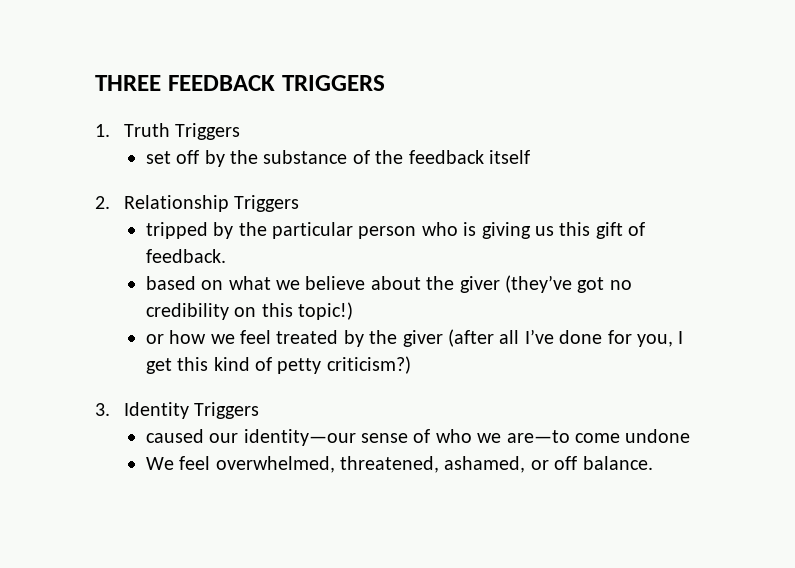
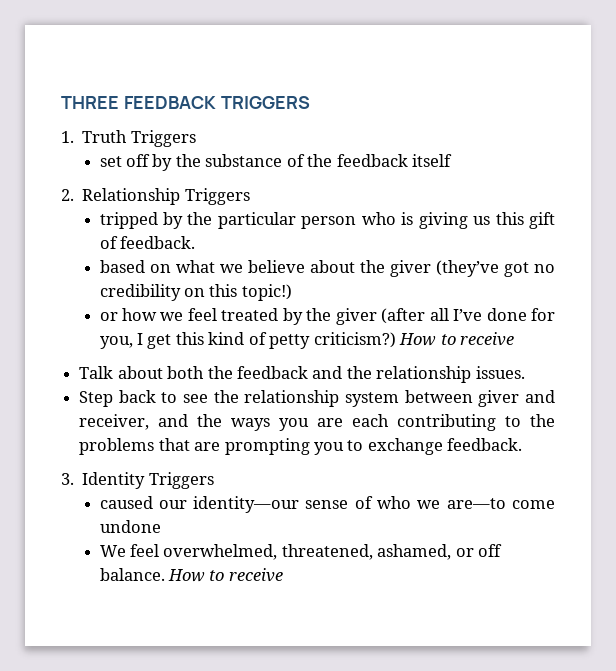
(411, 365) none -> [399,332,515,346] [79,366,525,383] [79,390,555,407] [79,414,556,431] [79,438,523,455] How to receive // Talk about both the feedback and the relationship issues. // Step back to see the relationship system between giver and receiver, and the ways you are each contributing to the problems that are prompting you to exchange feedback.
(653, 463) none -> [167,568,283,582] How to receive

